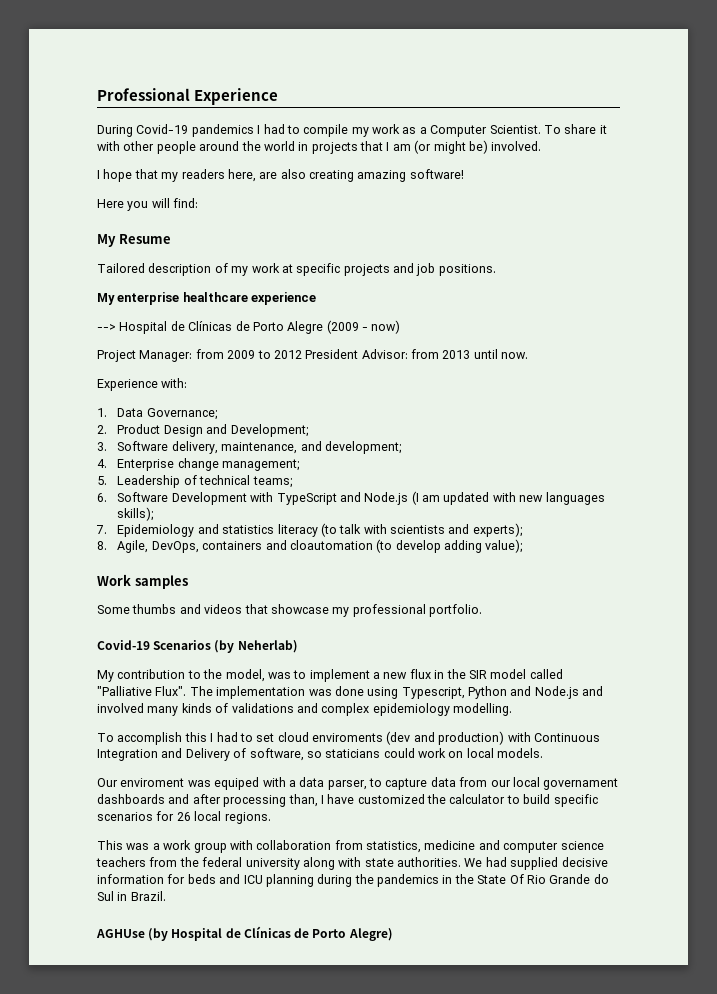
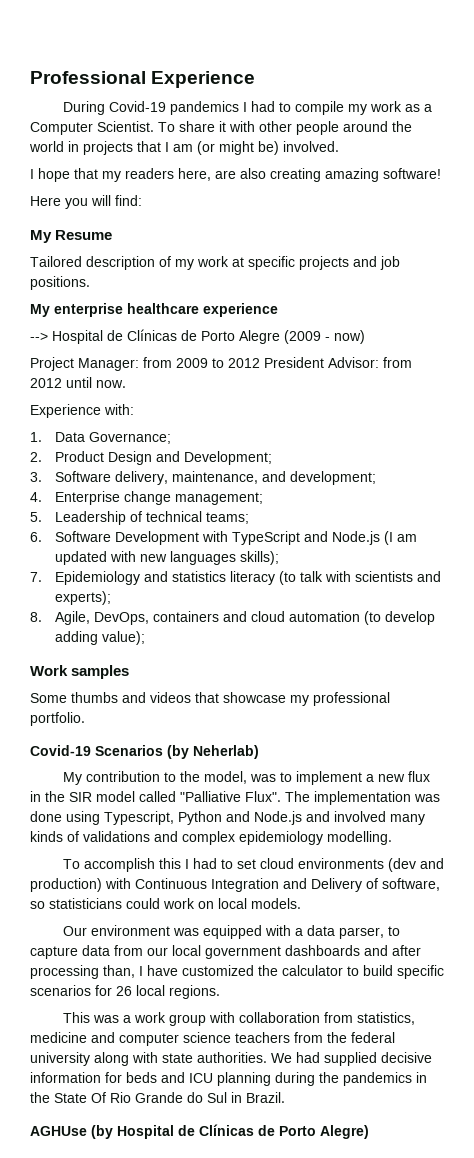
[442,350,471,359] 2013 -> [30,378,62,388] 2012
[289,540,373,550] cloautomation -> [251,611,361,622] cloud automation
[312,733,383,742] enviroments -> [297,858,384,869] environments
[325,749,381,758] staticians -> [49,898,122,909] statisticians
[120,777,260,790] enviroment was equiped -> [90,925,262,939] environment was equipped
[543,778,619,790] governament -> [205,946,281,959] government

